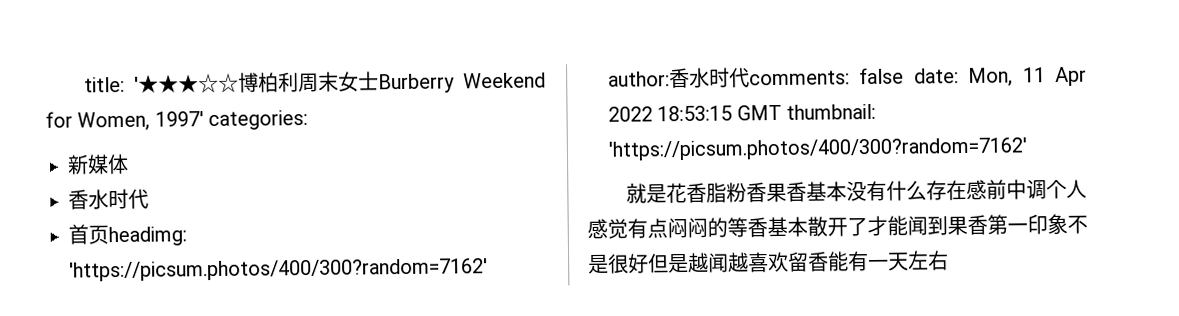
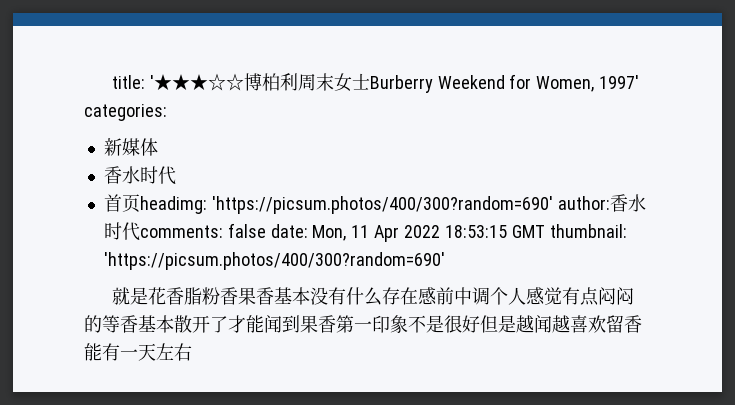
[69,258,488,282] 'https://picsum.photos/400/300?random=7162' -> [211,196,553,214] 'https://picsum.photos/400/300?random=690'
[608,137,1028,161] 'https://picsum.photos/400/300?random=7162' -> [103,252,445,270] 'https://picsum.photos/400/300?random=690'

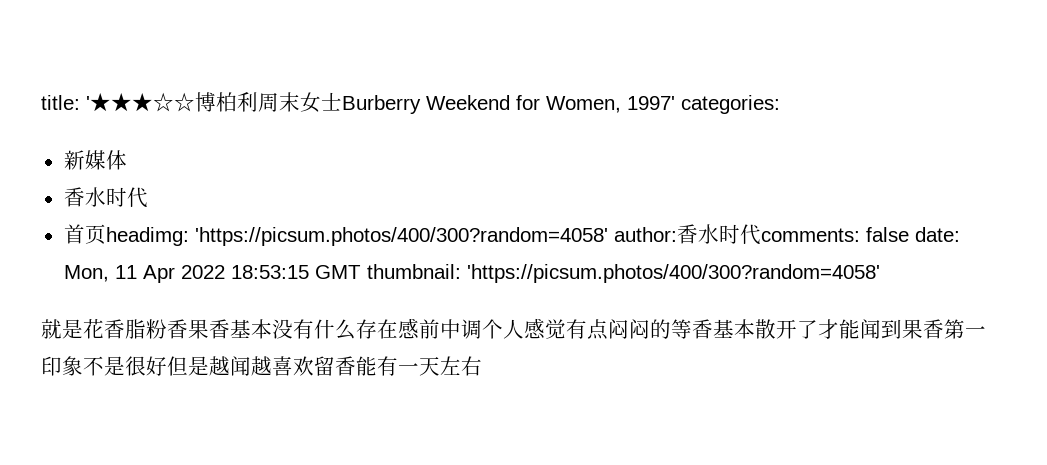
[211,196,553,214] 'https://picsum.photos/400/300?random=690' -> [194,227,608,246] 'https://picsum.photos/400/300?random=4058'
[103,252,445,270] 'https://picsum.photos/400/300?random=690' -> [466,264,880,283] 'https://picsum.photos/400/300?random=4058'

